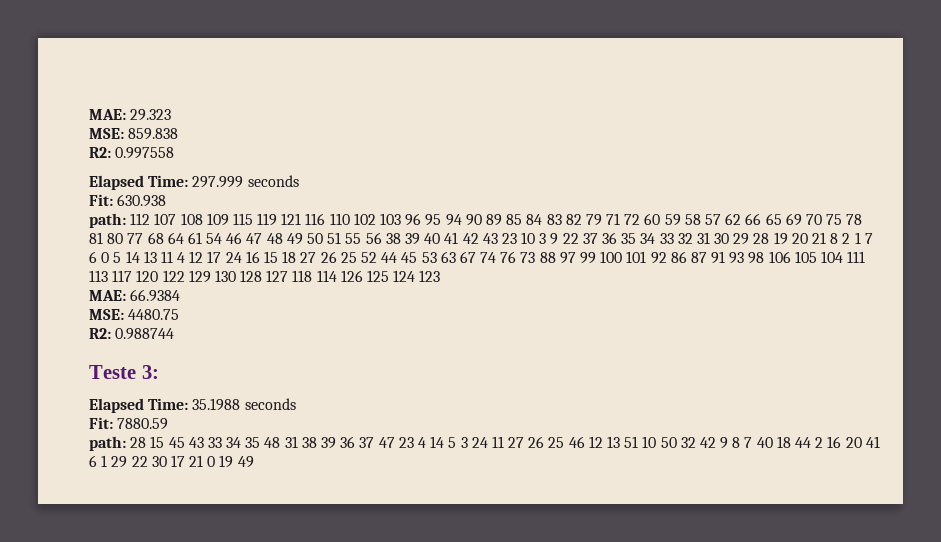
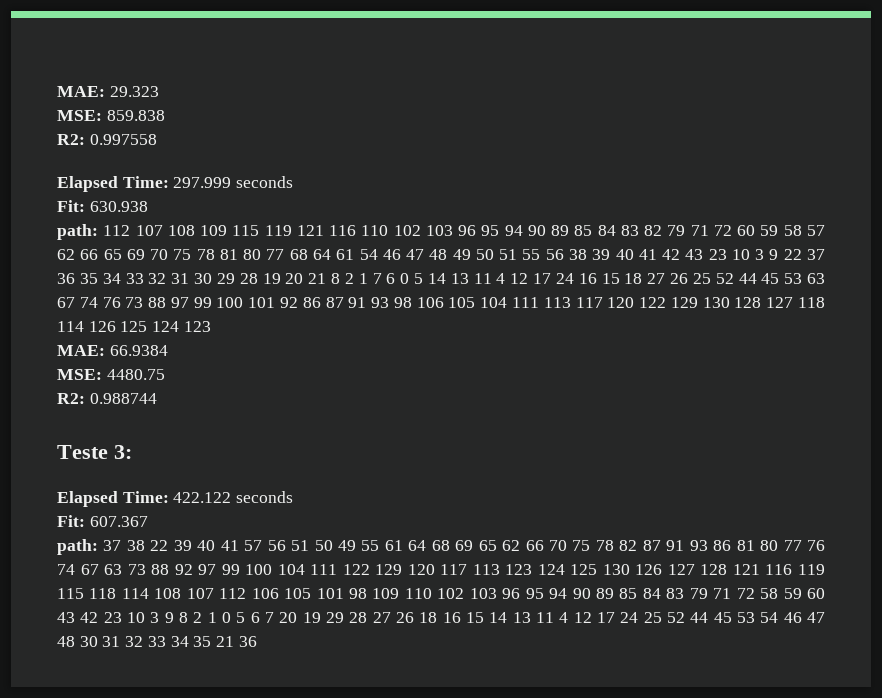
[192,398,296,411] [89,417,169,430] [89,436,880,451] [89,455,254,468] 35.1988 seconds // Fit: 7880.59 // path: 28 15 45 43 33 34 35 48 31 38 39 36 37 47 23 4 14 5 3 24 11 27 26 25 46 12 13 51 10 50 32 42 9 8 7 40 18 44 2 16 20 41 6 1 29 22 30 17 21 0 19 49 -> [173,491,294,503] [57,515,148,527] [57,539,826,555] [57,564,825,575] [57,588,826,599] [57,612,826,623] [57,636,257,647] 422.122 seconds // Fit: 607.367 // path: 37 38 22 39 40 41 57 56 51 50 49 55 61 64 68 69 65 62 66 70 75 78 82 87 91 93 86 81 80 77 76 74 67 63 73 88 92 97 99 100 104 111 122 129 120 117 113 123 124 125 130 126 127 128 121 116 119 115 118 114 108 107 112 106 105 101 98 109 110 102 103 96 95 94 90 89 85 84 83 79 71 72 58 59 60 43 42 23 10 3 9 8 2 1 0 5 6 7 20 19 29 28 27 26 18 16 15 14 13 11 4 12 17 24 25 52 44 45 53 54 46 47 48 30 31 32 33 34 35 21 36

